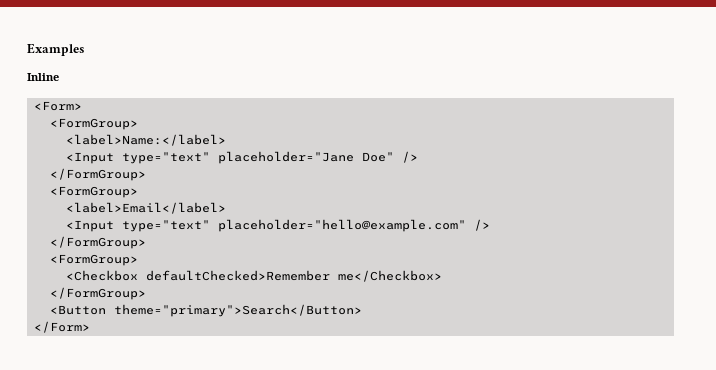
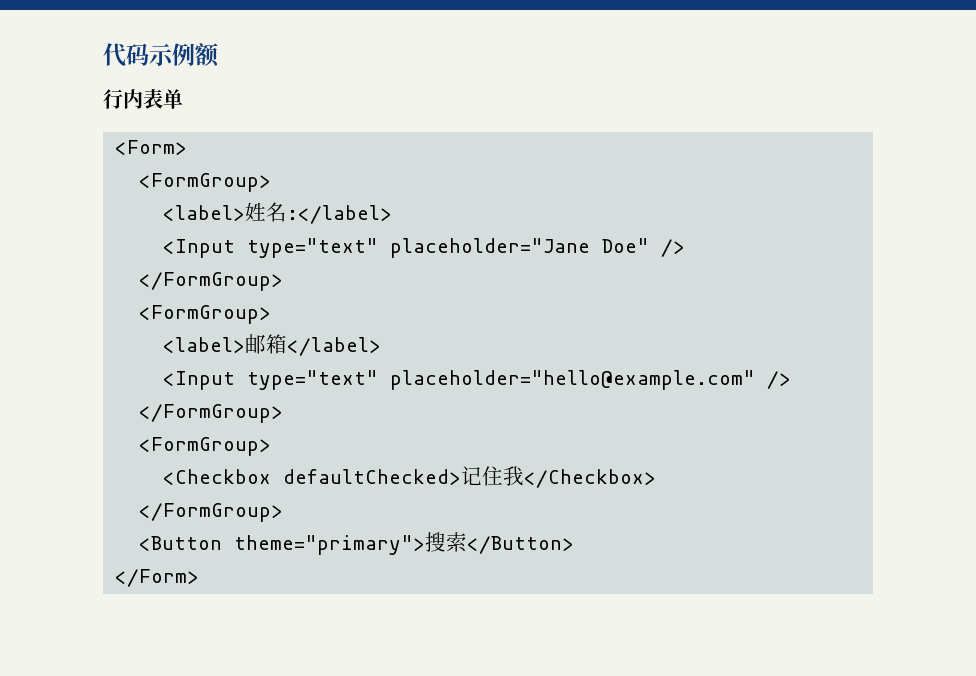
[27,43,85,56] [27,73,59,81] Examples // Inline -> [103,43,220,67] [103,89,183,109] 代码示例额 // 行内表单
[65,134,226,146] <label>Name:</label> -> [163,202,392,224] <label>姓名:</label>
[65,202,226,214] <label>Email</label> -> [163,334,381,356] <label>邮箱</label>
[145,270,442,282] defaultChecked>Remember me</Checkbox> -> [283,466,656,488] defaultChecked>记住我</Checkbox>
[113,304,362,317] theme="primary">Search</Button> -> [234,532,574,555] theme="primary">搜索</Button>

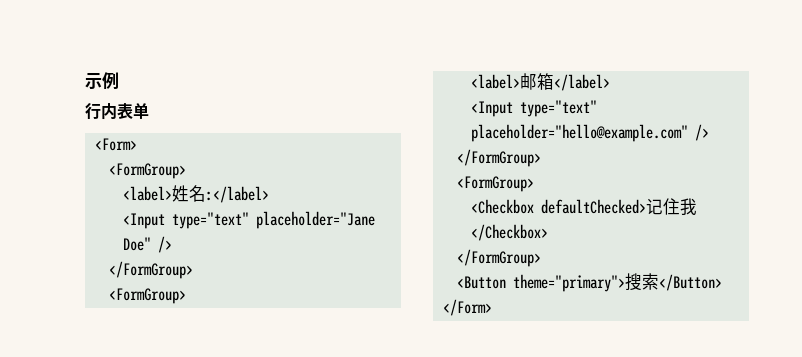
[103,43,149,67] 代码 -> (85, 81) none
[194,43,220,67] 额 -> (119, 80) none

